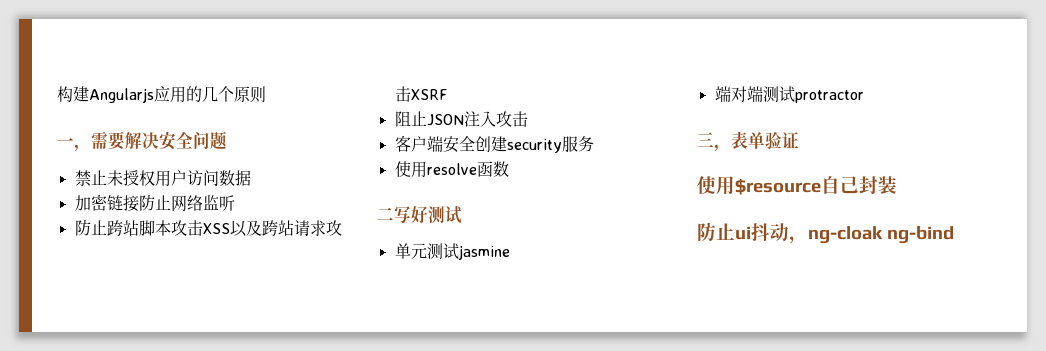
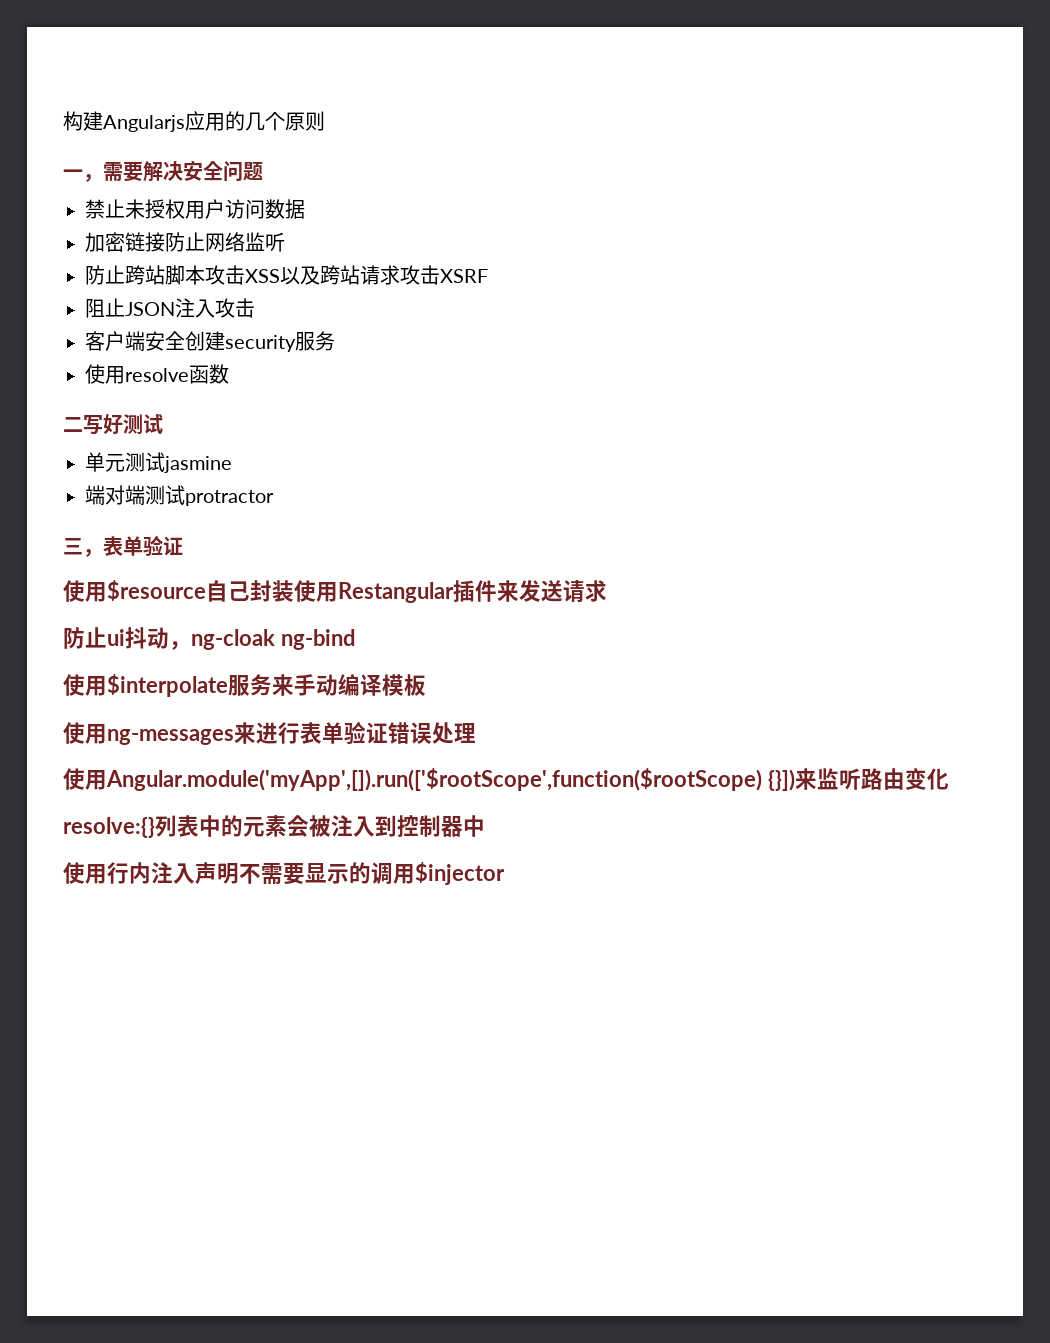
(897, 185) none -> [294,580,607,603] 使用Restangular插件来发送请求
(954, 235) none -> [63,674,426,697] [63,721,476,745] [63,768,949,791] [63,815,485,838] [63,862,505,885] // 使用$interpolate服务来手动编译模板 // 使用ng-messages来进行表单验证错误处理 // 使用Angular.module('myApp',[]).run(['$rootScope',function($rootScope) {}])来监听路由变化 // resolve:{}列表中的元素会被注入到控制器中 // 使用行内注入声明不需要显示的调用$injector

